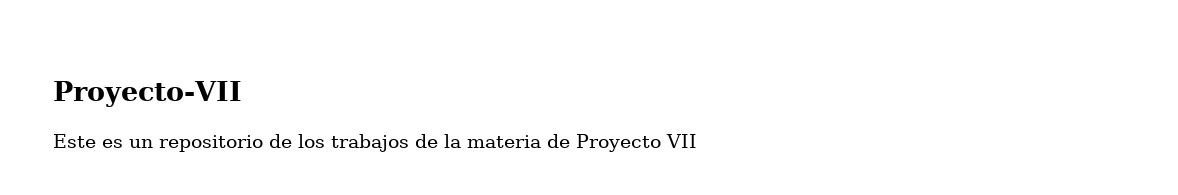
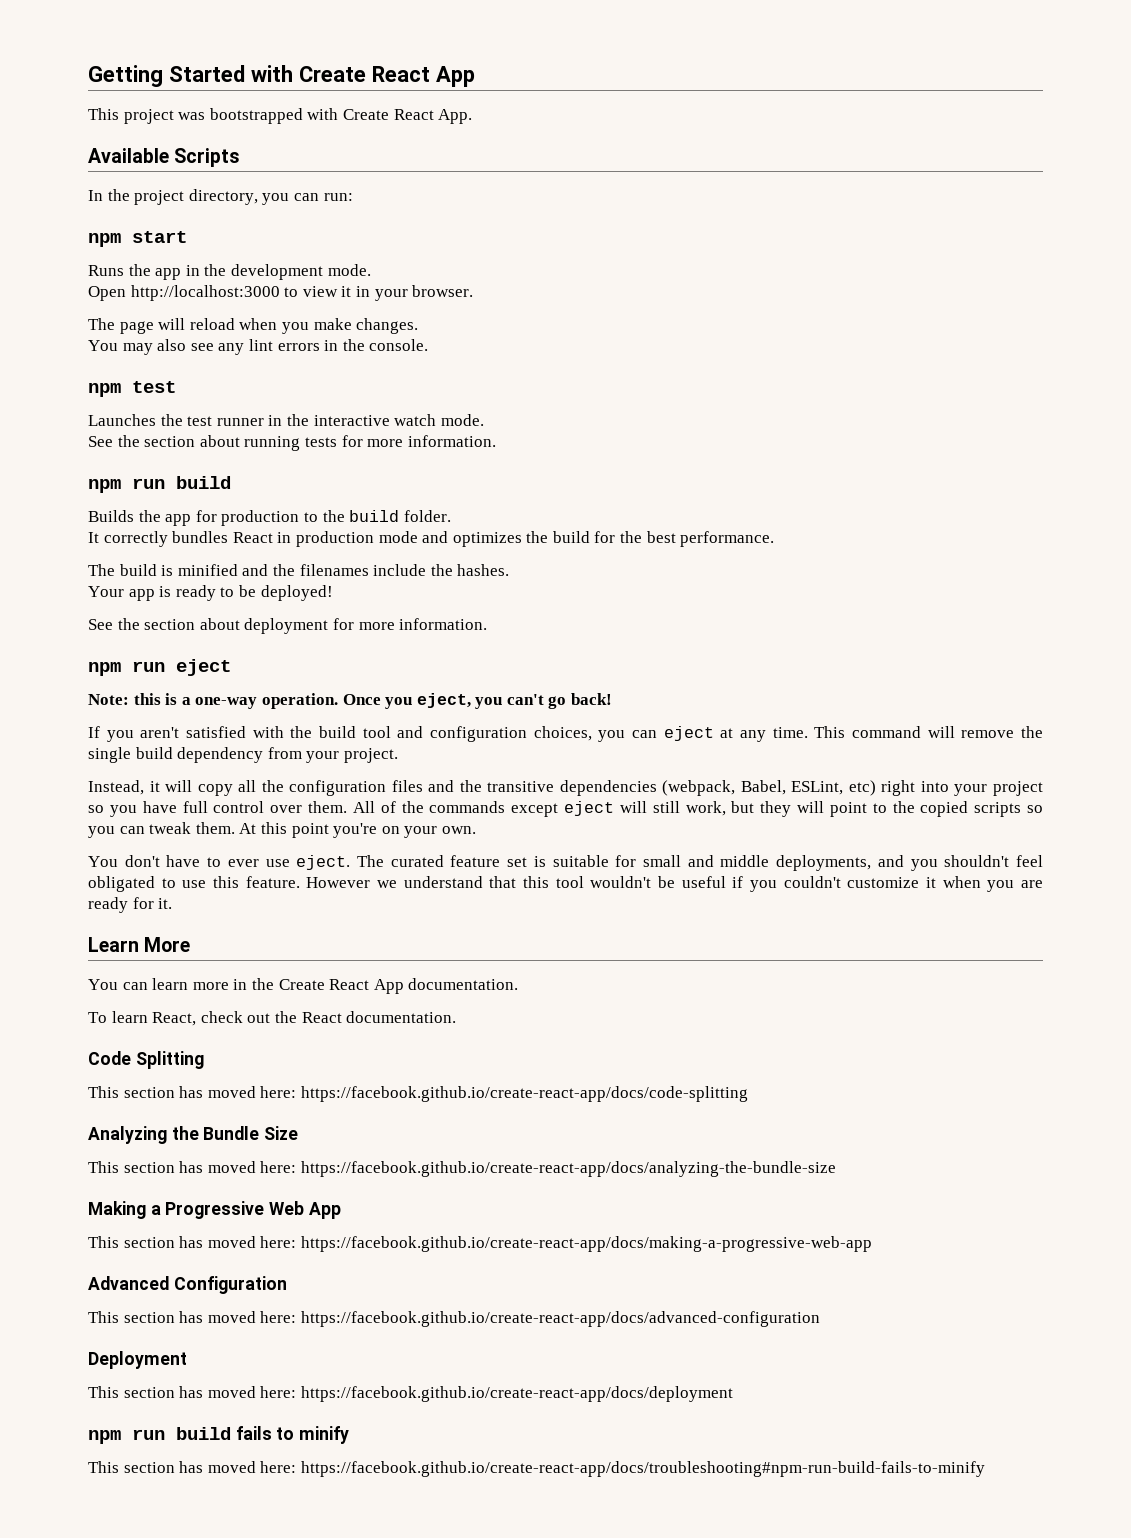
[53,81,242,107] [53,134,697,152] Proyecto-VII // Este es un repositorio de los trabajos de la materia de Proyecto VII -> [88,65,475,87] [88,108,473,124] [88,148,241,167] [88,189,353,205] [88,231,187,247] [88,264,371,280] [88,285,474,301] [88,318,419,334] [88,339,429,355] [88,381,176,397] [88,414,484,426] [88,435,496,451] [88,476,231,493] [88,510,451,526] [88,531,775,547] [88,564,510,576] [88,585,333,601] [88,618,488,634] [88,659,231,676] [88,693,613,709] [88,726,1043,742] [88,747,398,763] [88,780,1043,796] [88,801,1044,817] [88,822,476,838] [88,855,1043,871] [88,876,1043,892] [88,897,173,913] [88,937,191,952] [88,978,519,994] [88,1011,457,1026] [88,1051,204,1069] [88,1086,748,1102] [88,1126,299,1144] [88,1161,836,1177] [88,1201,341,1219] [88,1236,872,1252] [88,1276,287,1294] [88,1311,820,1327] [88,1351,187,1369] [88,1386,733,1402] [88,1426,350,1444] [88,1461,985,1477] Getting Started with Create React App // This project was bootstrapped with Create React App. // Available Scripts // In the project directory, you can run: // npm start // Runs the app in the development mode. // Open http://localhost:3000 to view it in your browser. // The page will reload when you make changes. // You may also see any lint errors in the console. // npm test // Launches the test runner in the interactive watch mode. // See the section about running tests for more information. // npm run build // Builds the app for production to the build folder. // It correctly bundles React in production mode and optimizes the build for the best performance. // The build is minified and the filenames include the hashes. // Your app is ready to be deployed! // See the section about deployment for more information. // npm run eject // Note: this is a one-way operation. Once you eject, you can't go back! // If you aren't satisfied with the build tool and configuration choices, you can eject at any time. This command will remove the single build dependency from your project. // Instead, it will copy all the configuration files and the transitive dependencies (webpack, Babel, ESLint, etc) right into your project so you have full control over them. All of the commands except eject will still work, but they will point to the copied scripts so you can tweak them. At this point you're on your own. // You don't have to ever use eject. The curated feature set is suitable for small and middle deployments, and you shouldn't feel obligated to use this feature. However we understand that this tool wouldn't be useful if you couldn't customize it when you are ready for it. // Learn More // You can learn more in the Create React App documentation. // To learn React, check out the React documentation. // Code Splitting // This section has moved here: https://facebook.github.io/create-react-app/docs/code-splitting // Analyzing the Bundle Size // This section has moved here: https://facebook.github.io/create-react-app/docs/analyzing-the-bundle-size // Making a Progressive Web App // This section has moved here: https://facebook.github.io/create-react-app/docs/making-a-progressive-web-app // Advanced Configuration // This section has moved here: https://facebook.github.io/create-react-app/docs/advanced-configuration // Deployment // This section has moved here: https://facebook.github.io/create-react-app/docs/deployment // npm run build fails to minify // This section has moved here: https://facebook.github.io/create-react-app/docs/troubleshooting#npm-run-build-fails-to-minify

